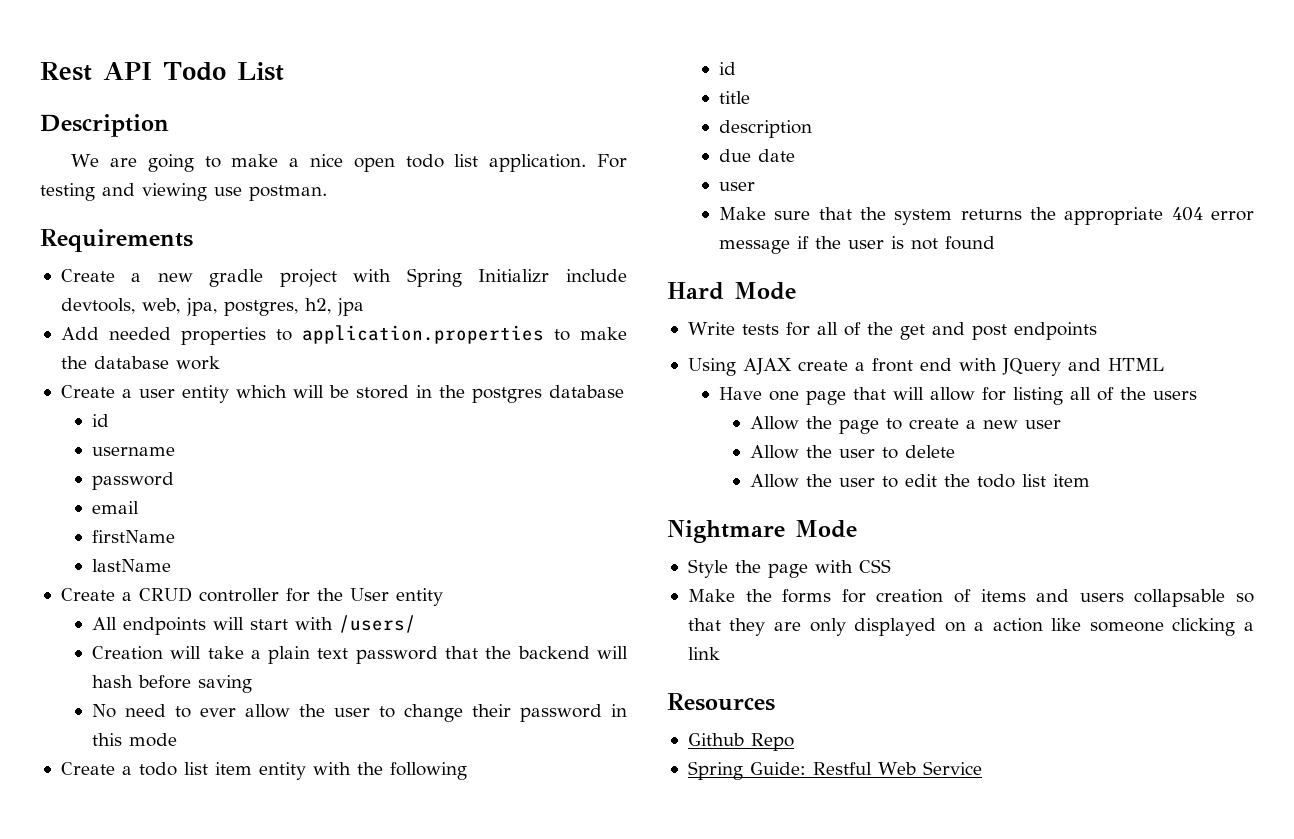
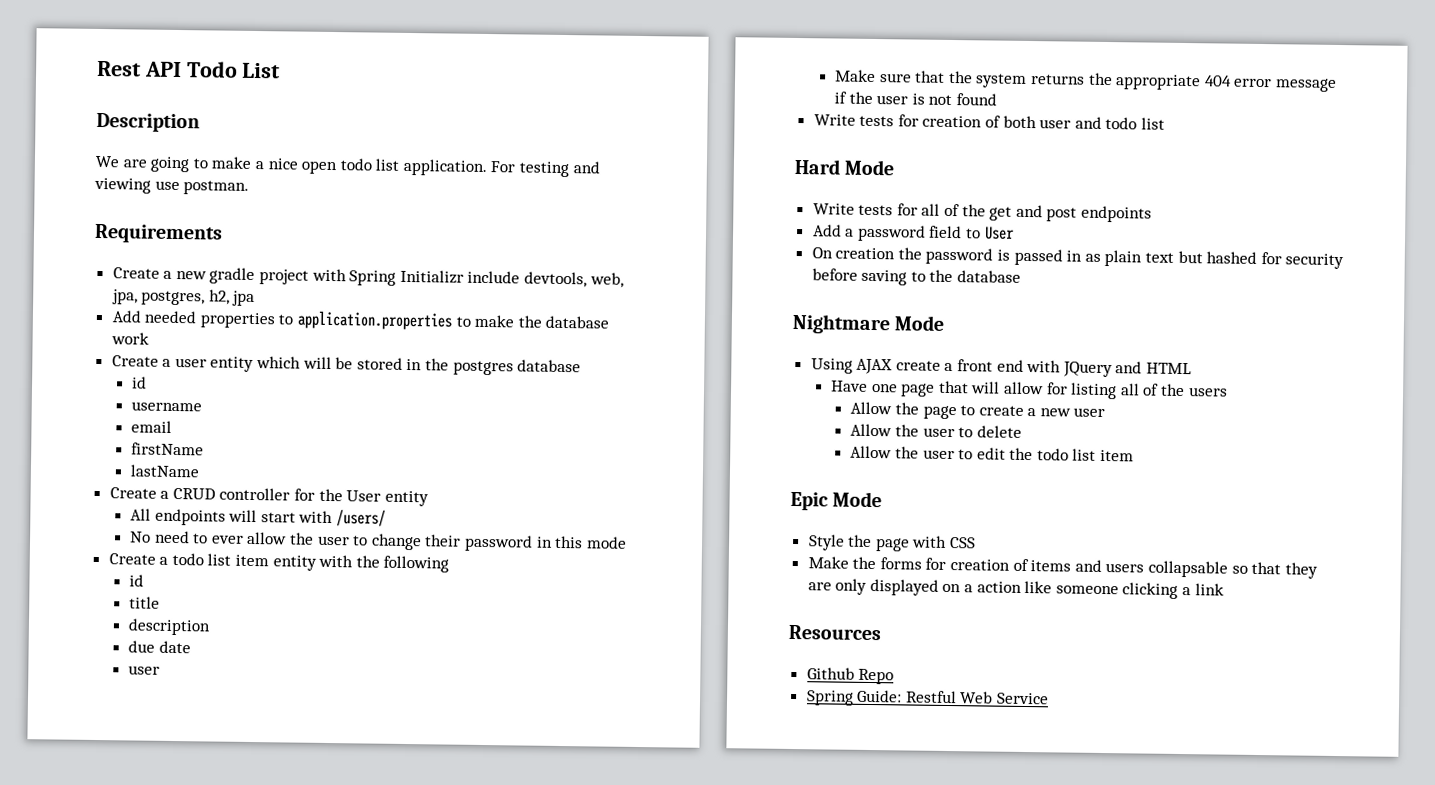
[91,472,174,490] // password -> (203, 406) none
[91,646,629,664] [91,675,252,693] // Creation will take a plain text password that the backend will hash before saving -> (386, 518) none
(995, 243) none -> [813,114,1166,130] // Write tests for creation of both user and todo list
(1097, 331) none -> [812,224,1015,242] [811,247,1345,270] [811,268,1022,286] [792,313,946,335] // Add a password field to User // On creation the password is passed in as plain text but hashed for security before saving to the database // Nightmare Mode
[667,520,785,543] Nightmare -> [790,491,828,511] Epic

